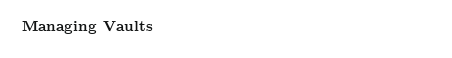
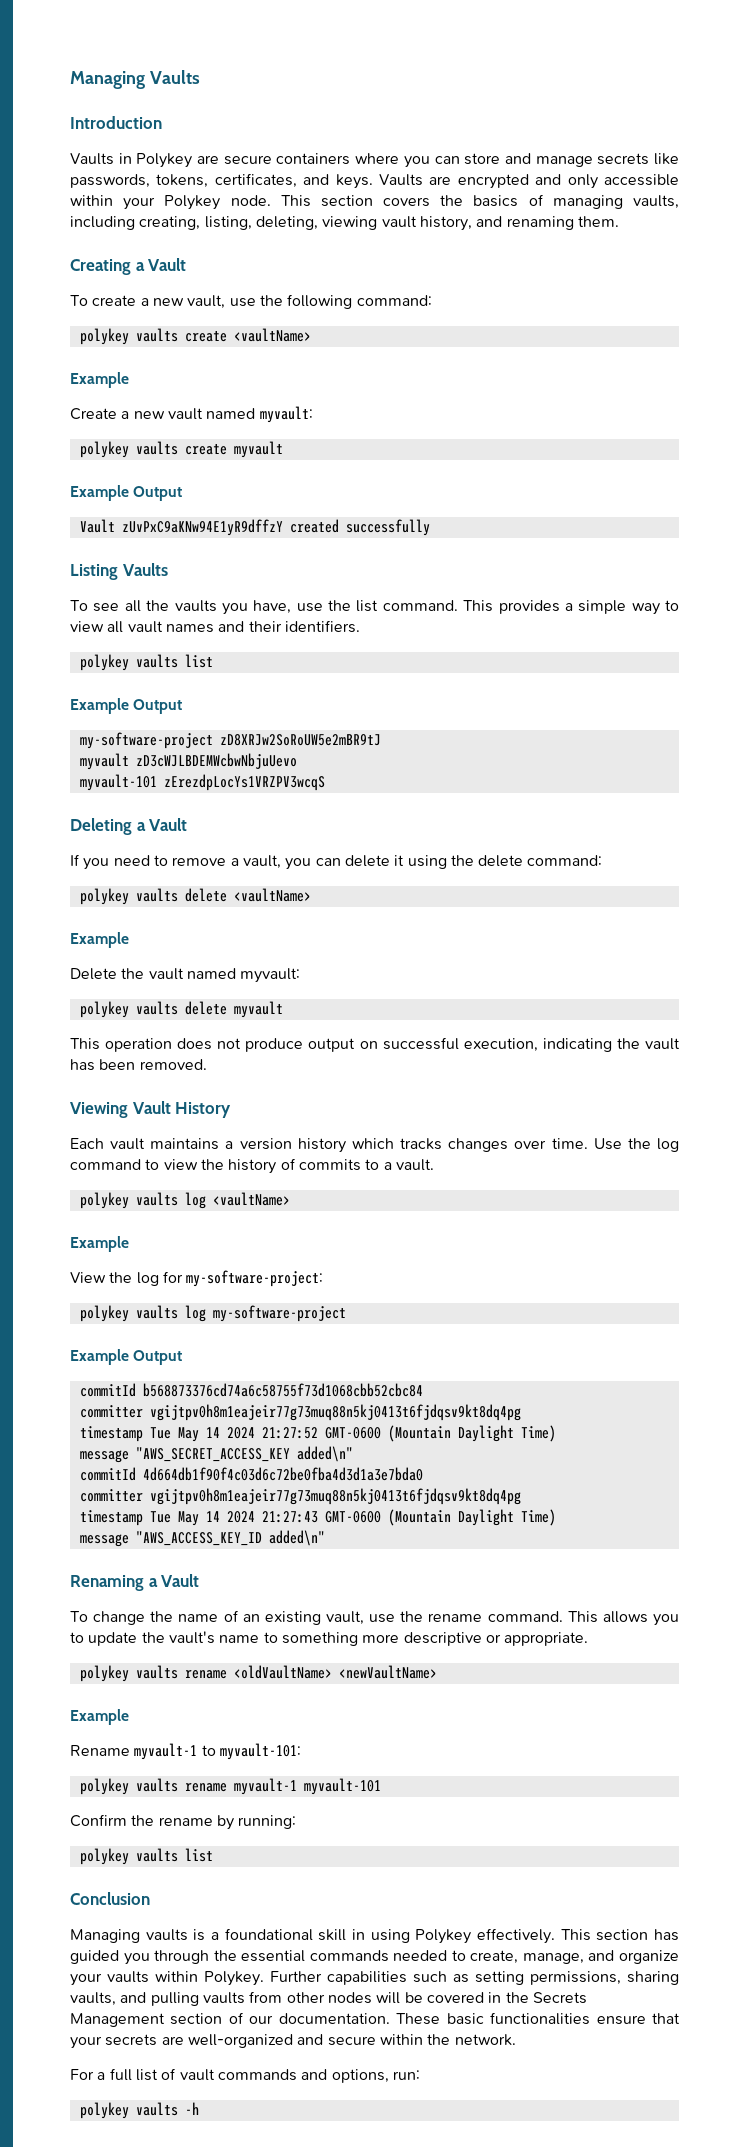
(153, 26) none -> [70,116,162,129] [70,153,679,168] [70,173,680,189] [70,194,679,210] [70,216,619,231] [70,258,187,275] [70,294,432,309] [79,328,311,345] [70,372,129,388] [70,406,313,423] [79,441,283,458] [70,485,183,501] [79,519,430,536] [70,563,168,580] [70,600,679,615] [70,620,360,633] [79,654,213,671] [70,698,183,714] [79,732,381,749] [79,753,297,770] [79,774,325,791] [70,818,188,835] [70,854,603,870] [79,888,311,905] [70,932,129,948] [70,968,301,983] [79,1001,283,1018] [70,1037,680,1052] [70,1059,207,1071] [70,1101,232,1118] [70,1138,679,1153] [70,1158,434,1174] [79,1192,290,1209] [70,1236,129,1252] [70,1270,324,1287] [79,1305,346,1322] [70,1349,183,1365] [79,1383,423,1397] [79,1404,521,1421] [79,1425,556,1442] [79,1446,353,1463] [79,1467,423,1481] [79,1488,521,1505] [79,1509,556,1526] [79,1530,325,1547] [70,1574,200,1591] [70,1610,679,1626] [70,1631,589,1646] [79,1665,437,1682] [70,1709,129,1725] [70,1743,301,1760] [79,1778,381,1795] [70,1814,297,1830] [79,1848,213,1865] [70,1892,150,1905] [70,1928,679,1944] [70,1950,679,1965] [70,1971,679,1986] [70,1991,587,2006] [70,2012,681,2027] [70,2034,516,2049] [70,2068,420,2083] [79,2102,199,2119] // Introduction // Vaults in Polykey are secure containers where you can store and manage secrets like passwords, tokens, certificates, and keys. Vaults are encrypted and only accessible within your Polykey node. This section covers the basics of managing vaults, including creating, listing, deleting, viewing vault history, and renaming them. // Creating a Vault // To create a new vault, use the following command: // polykey vaults create <vaultName> // Example // Create a new vault named myvault: // polykey vaults create myvault // Example Output // Vault zUvPxC9aKNw94E1yR9dffzY created successfully // Listing Vaults // To see all the vaults you have, use the list command. This provides a simple way to view all vault names and their identifiers. // polykey vaults list // Example Output // my-software-project zD8XRJw2SoRoUW5e2mBR9tJ // myvault zD3cWJLBDEMWcbwNbjuUevo // myvault-101 zErezdpLocYs1VRZPV3wcqS // Deleting a Vault // If you need to remove a vault, you can delete it using the delete command: // polykey vaults delete <vaultName> // Example // Delete the vault named myvault: // polykey vaults delete myvault // This operation does not produce output on successful execution, indicating the vault has been removed. // Viewing Vault History // Each vault maintains a version history which tracks changes over time. Use the log command to view the history of commits to a vault. // polykey vaults log <vaultName> // Example // View the log for my-software-project: // polykey vaults log my-software-project // Example Output // commitId b568873376cd74a6c58755f73d1068cbb52cbc84 // committer vgijtpv0h8m1eajeir77g73muq88n5kj0413t6fjdqsv9kt8dq4pg // timestamp Tue May 14 2024 21:27:52 GMT-0600 (Mountain Daylight Time) // message "AWS_SECRET_ACCESS_KEY added\n" // commitId 4d664db1f90f4c03d6c72be0fba4d3d1a3e7bda0 // committer vgijtpv0h8m1eajeir77g73muq88n5kj0413t6fjdqsv9kt8dq4pg // timestamp Tue May 14 2024 21:27:43 GMT-0600 (Mountain Daylight Time) // message "AWS_ACCESS_KEY_ID added\n" // Renaming a Vault // To change the name of an existing vault, use the rename command. This allows you to update the vault's name to something more descriptive or appropriate. // polykey vaults rename <oldVaultName> <newVaultName> // Example // Rename myvault-1 to myvault-101: // polykey vaults rename myvault-1 myvault-101 // Confirm the rename by running: // polykey vaults list // Conclusion // Managing vaults is a foundational skill in using Polykey effectively. This section has guided you through the essential commands needed to create, manage, and organize your vaults within Polykey. Further capabilities such as setting permissions, sharing vaults, and pulling vaults from other nodes will be covered in the Secrets Management section of our documentation. These basic functionalities ensure that your secrets are well-organized and secure within the network. // For a full list of vault commands and options, run: // polykey vaults -h

